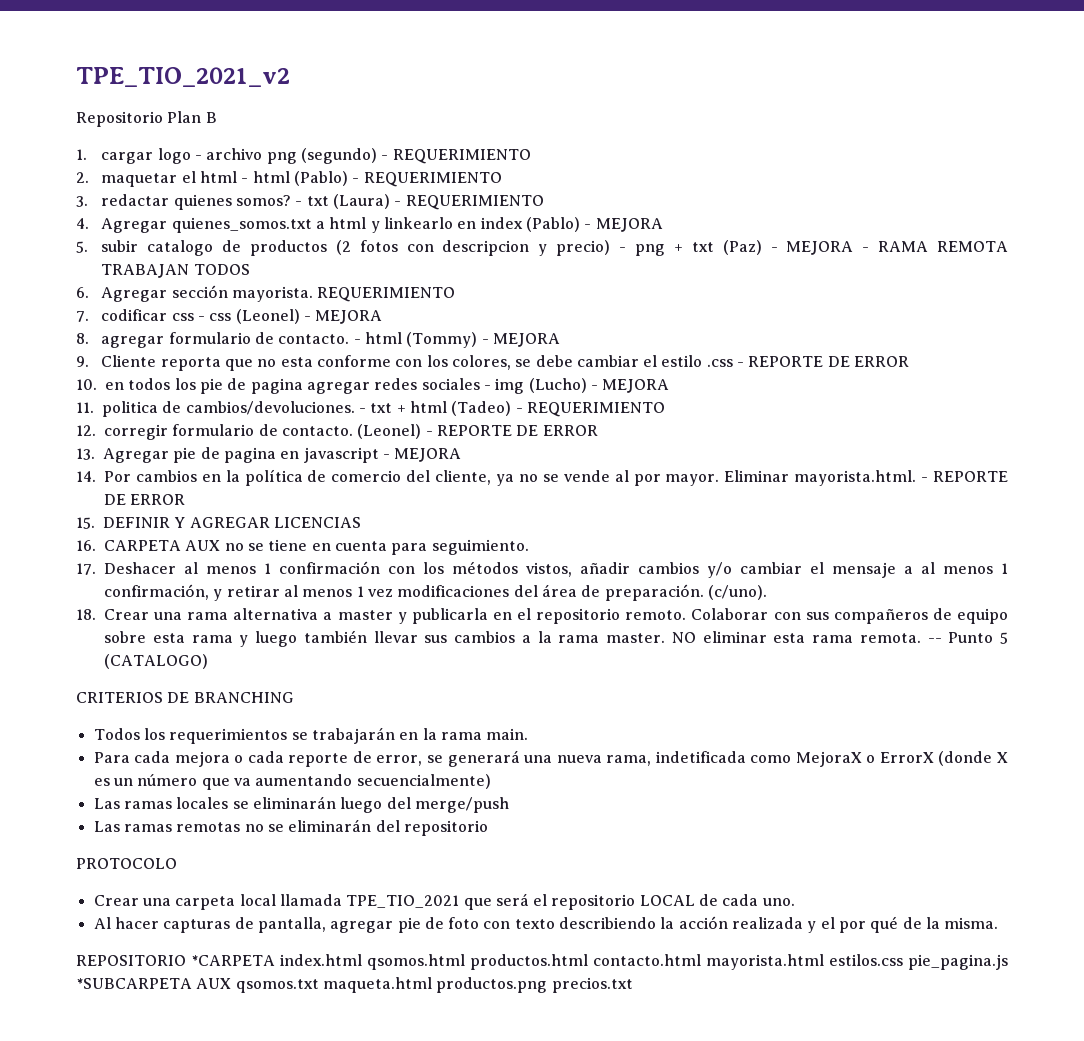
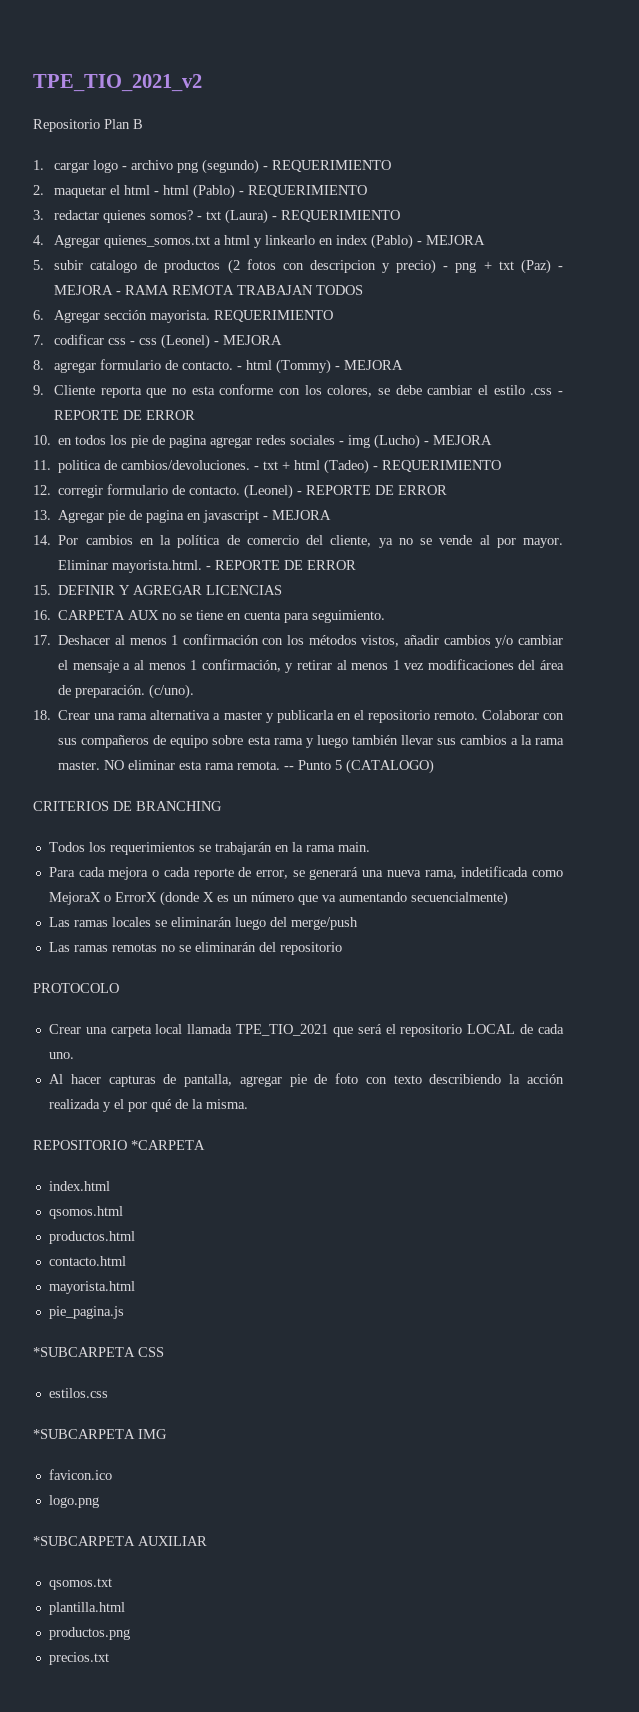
(276, 960) none -> (205, 1145) //
(362, 960) none -> (110, 1186) //
(465, 962) none -> (123, 1212) //
(588, 962) none -> (135, 1237) //
(701, 960) none -> (126, 1261) //
[828,954,1008,970] [76,978,232,989] estilos.css pie_pagina.js *SUBCARPETA AUX -> [48,1306,124,1319] [33,1347,164,1357] [48,1388,108,1398] [33,1429,167,1439] [48,1469,112,1480] [48,1495,99,1508] [33,1536,207,1546] // pie_pagina.js // *SUBCARPETA CSS // estilos.css // *SUBCARPETA IMG // favicon.ico // logo.png // *SUBCARPETA AUXILIAR //
[322,977,432,993] maqueta.html -> [48,1602,125,1615] // plantilla.html //
(548, 985) none -> (130, 1633) //

